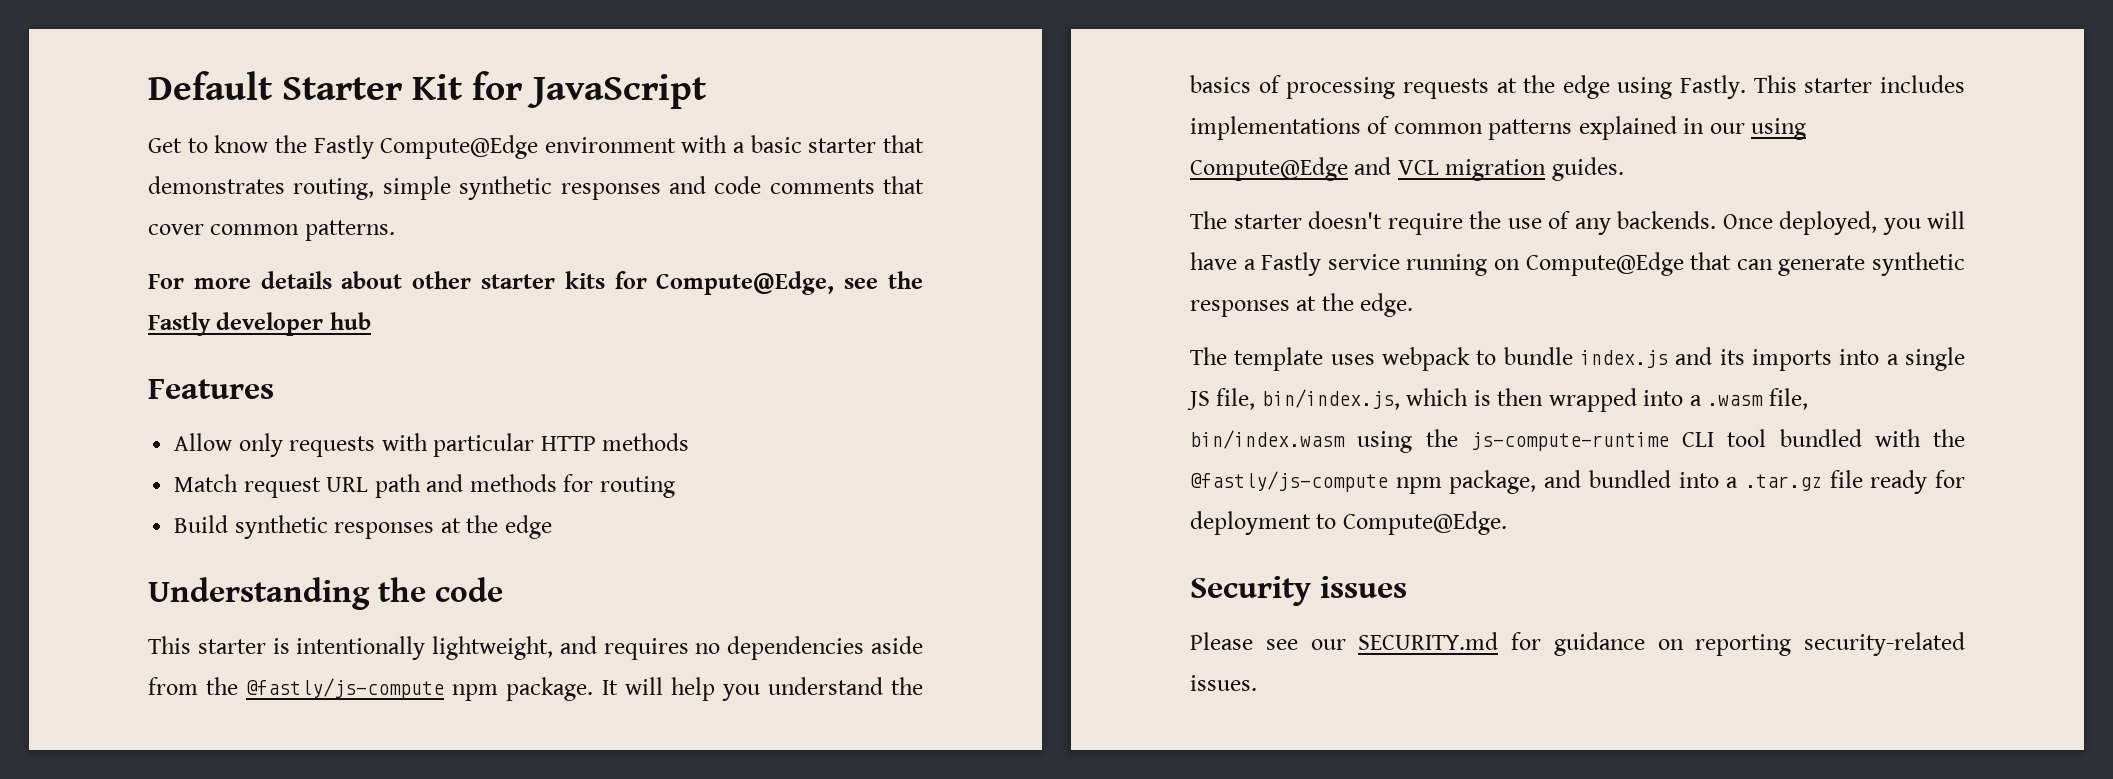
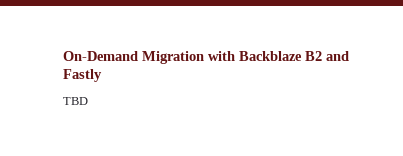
[148,71,707,109] [148,135,924,159] [148,176,924,200] [148,220,395,241] [148,271,923,295] [148,312,371,336] [148,379,274,399] [174,433,690,457] [174,474,675,498] [174,515,552,539] [148,577,503,610] [148,636,924,660] [148,677,924,701] [1190,75,1965,99] [1190,116,1807,140] [1190,157,1624,181] [1190,211,1965,235] [1190,252,1965,276] [1190,293,1414,317] [1190,347,1965,371] [1187,388,1808,412] [1190,429,1965,453] [1190,470,1966,494] [1190,511,1507,535] [1190,576,1407,606] [1190,632,1965,656] [1190,675,1257,691] Default Starter Kit for JavaScript // Get to know the Fastly Compute@Edge environment with a basic starter that demonstrates routing, simple synthetic responses and code comments that cover common patterns. // For more details about other starter kits for Compute@Edge, see the Fastly developer hub // Features // Allow only requests with particular HTTP methods // Match request URL path and methods for routing // Build synthetic responses at the edge // Understanding the code // This starter is intentionally lightweight, and requires no dependencies aside from the @fastly/js-compute npm package. It will help you understand the basics of processing requests at the edge using Fastly. This starter includes implementations of common patterns explained in our using Compute@Edge and VCL migration guides. // The starter doesn't require the use of any backends. Once deployed, you will have a Fastly service running on Compute@Edge that can generate synthetic responses at the edge. // The template uses webpack to bundle index.js and its imports into a single JS file, bin/index.js, which is then wrapped into a .wasm file, bin/index.wasm using the js-compute-runtime CLI tool bundled with the @fastly/js-compute npm package, and bundled into a .tar.gz file ready for deployment to Compute@Edge. // Security issues // Please see our SECURITY.md for guidance on reporting security-related issues. -> [63,51,349,64] [63,69,102,82] [63,97,88,105] On-Demand Migration with Backblaze B2 and Fastly // TBD

